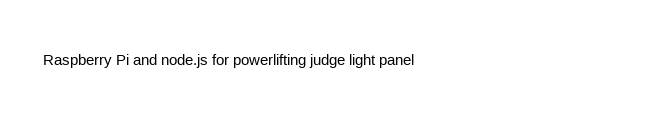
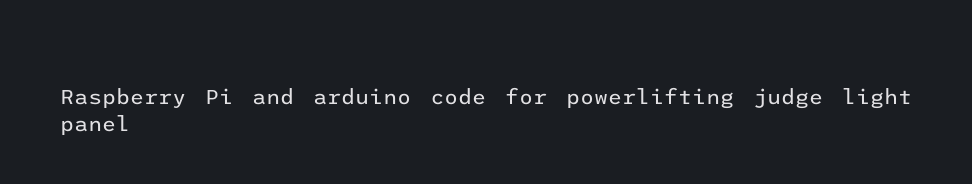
[161,54,209,68] node.js -> [313,88,486,105] arduino code

